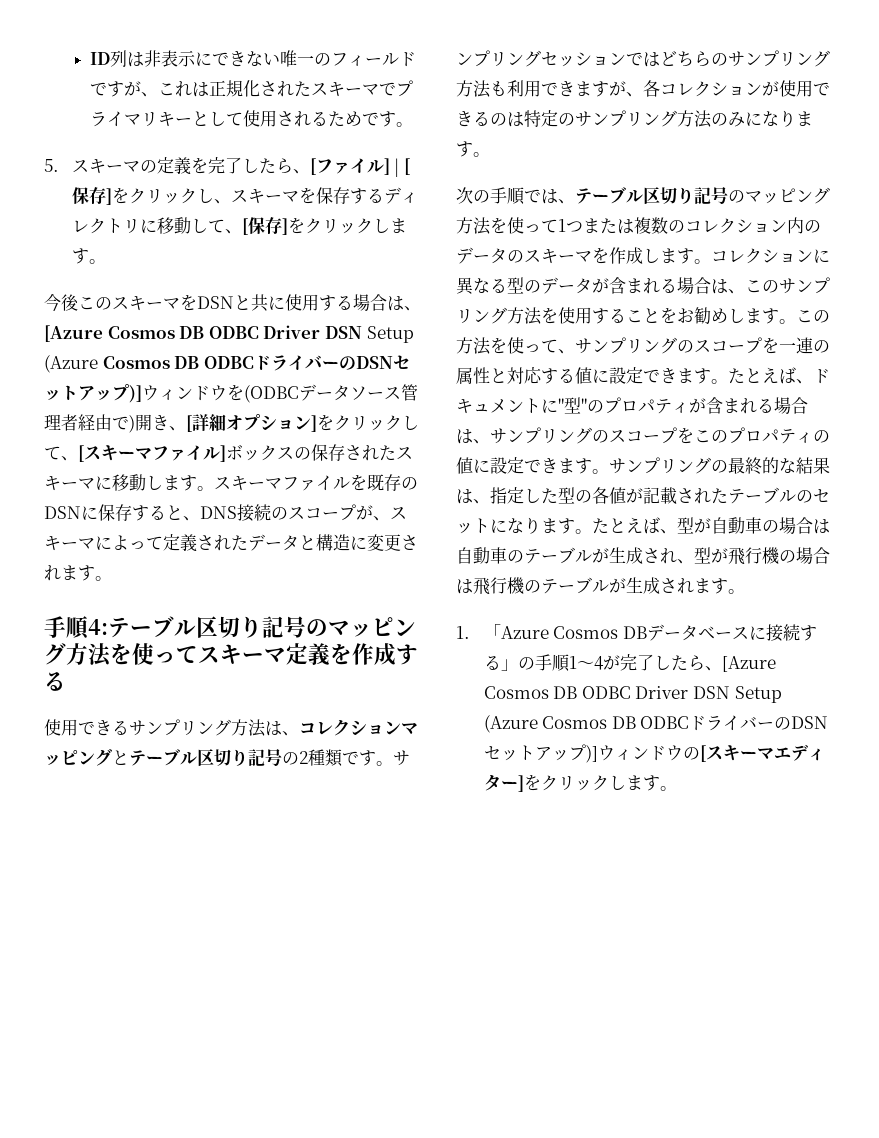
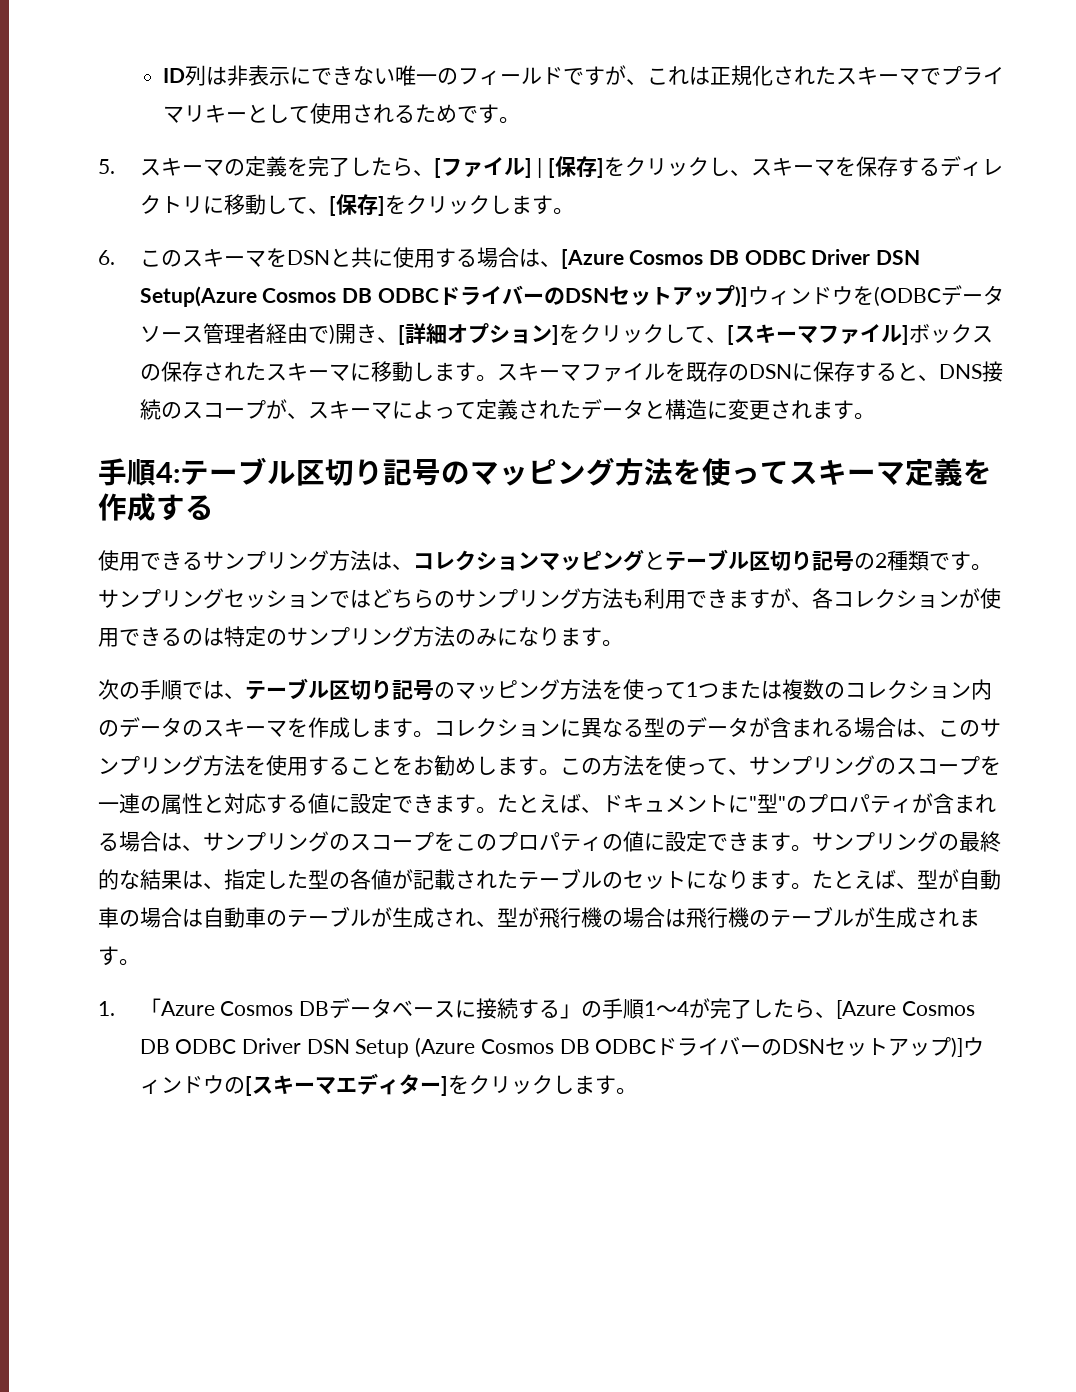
[44,293,79,312] 今後 -> [98,250,115,265] 6.
[366,326,414,343] [44,355,98,373] Setup (Azure -> [139,286,257,307] Setup(Azure

